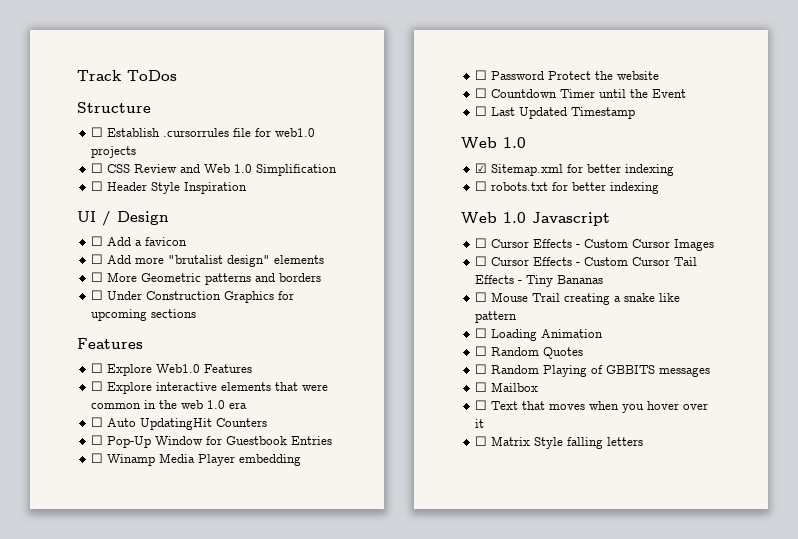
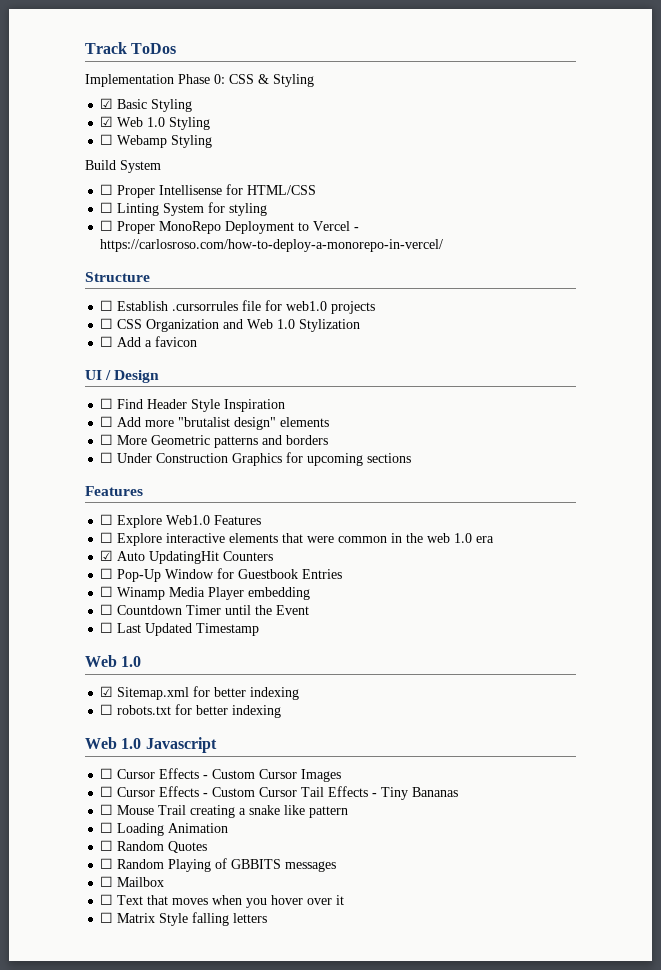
(177, 75) none -> [85,74,314,87] [100,98,193,112] [100,116,211,130] [100,134,213,148] [85,160,161,173] [100,184,317,198] [100,202,268,216] [100,220,360,234] [100,239,444,252] // Implementation Phase 0: CSS & Styling // ☑ Basic Styling // ☑ Web 1.0 Styling // ☐ Webamp Styling // Build System // ☐ Proper Intellisense for HTML/CSS // ☐ Linting System for styling // ☐ Proper MonoRepo Deployment to Vercel - https://carlosroso.com/how-to-deploy-a-monorepo-in-vercel/
[134,164,178,173] Review -> [146,319,220,332] Organization
[256,164,338,176] [91,181,248,194] Simplification // ☐ Header Style Inspiration -> [299,319,361,332] [100,336,198,347] Stylization // ☐ Add a favicon
[107,237,188,246] Add a favicon -> [117,399,286,412] Find Header Style Inspiration
[91,417,104,427] ☐ -> [100,550,114,561] ☑
[475,70,660,80] // ☐ Password Protect the website -> (311, 593) none

